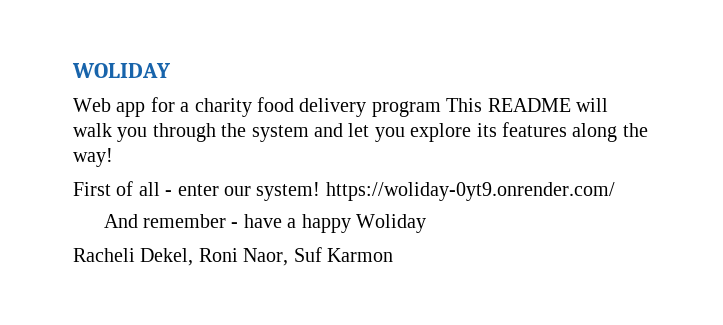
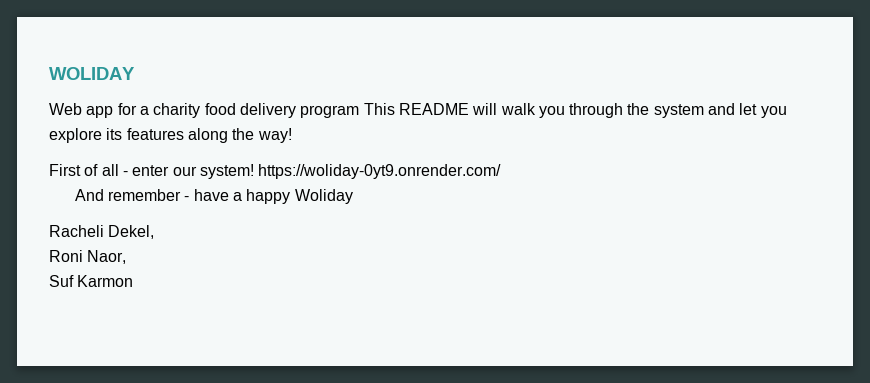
(194, 257) none -> (155, 232) //
(289, 257) none -> (127, 257) //

